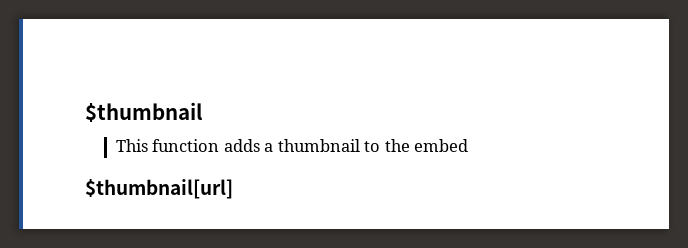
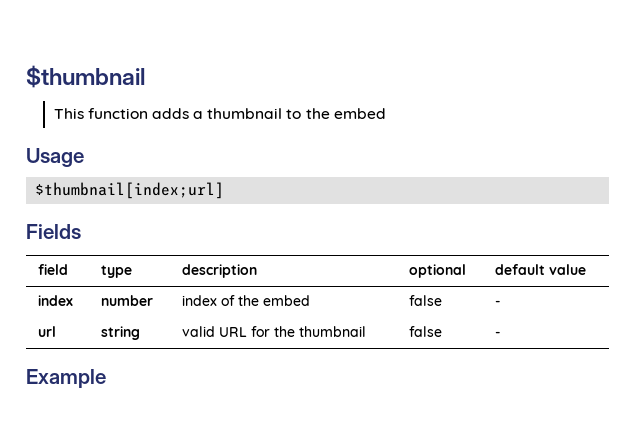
[85,179,233,199] $thumbnail[url] -> [26,148,84,167] [35,182,225,199] [26,224,81,239] [37,264,68,275] [100,265,132,278] [181,264,257,278] [408,264,466,278] [494,264,586,275] [37,295,73,306] [100,295,153,306] [181,295,310,306] [408,295,442,306] [494,300,501,306] [37,326,56,337] [100,326,140,340] [181,326,366,337] [408,326,442,337] [494,331,501,337] [26,369,106,388] Usage // $thumbnail[index;url] // Fields // field | type | description | optional | default value // index | number | index of the embed | false | - // url | string | valid URL for the thumbnail | false | - // Example

